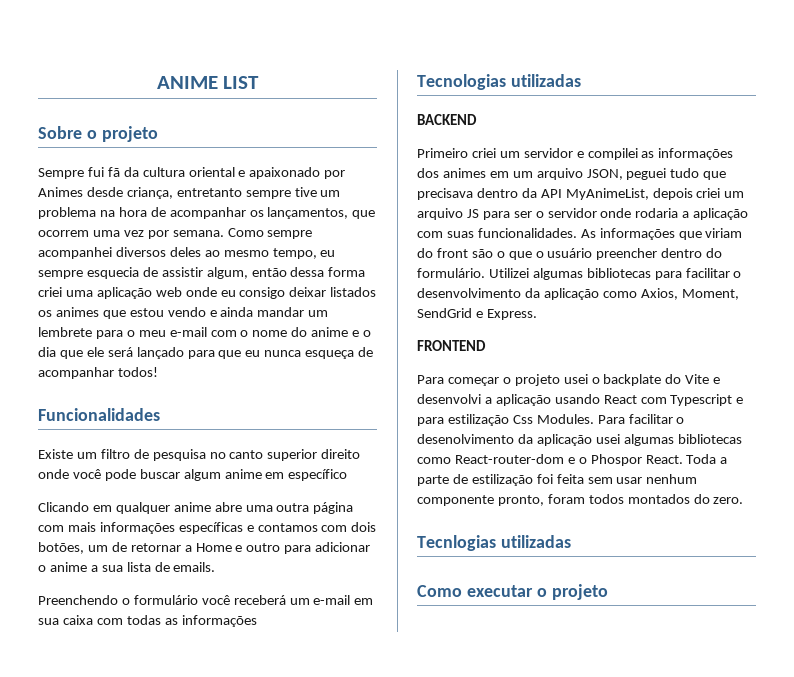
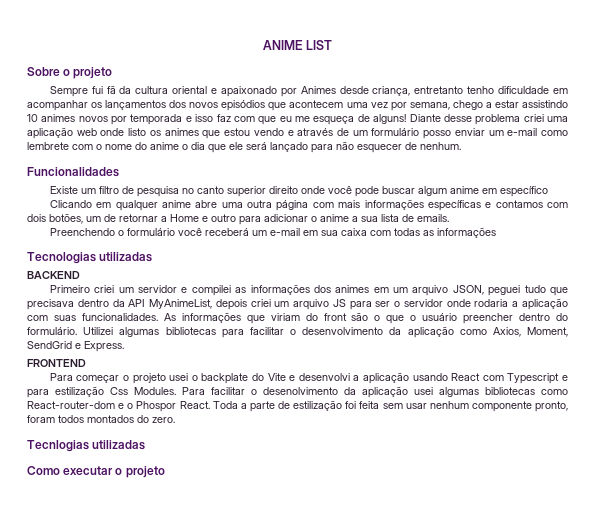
[245,187,341,199] [38,207,376,219] [38,228,313,239] [38,247,336,259] [38,267,366,279] sempre tive um problema na hora de acompanhar os lançamentos, que ocorrem uma vez por semana. Como sempre acompanhei diversos deles ao mesmo tempo, eu sempre esquecia de assistir algum, então dessa forma -> [467,86,569,94] [27,100,568,111] [27,114,521,125] tenho dificuldade em acompanhar os lançamentos dos novos episódios que acontecem uma vez por semana, chego a estar assistindo 10 animes novos por temporada e isso faz com que eu me esqueça de alguns! Diante desse problema
[220,287,377,299] eu consigo deixar listados -> [128,128,147,136] listo
[220,307,329,317] [38,327,207,339] ainda mandar um lembrete para o meu e-mail -> [297,128,569,139] [27,142,69,150] através de um formulário posso enviar um e-mail como lembrete
[352,330,360,337] e -> (179, 146) none
[218,347,374,359] [38,367,158,379] que eu nunca esqueça de acompanhar todos! -> [336,141,461,153] não esquecer de nenhum.

